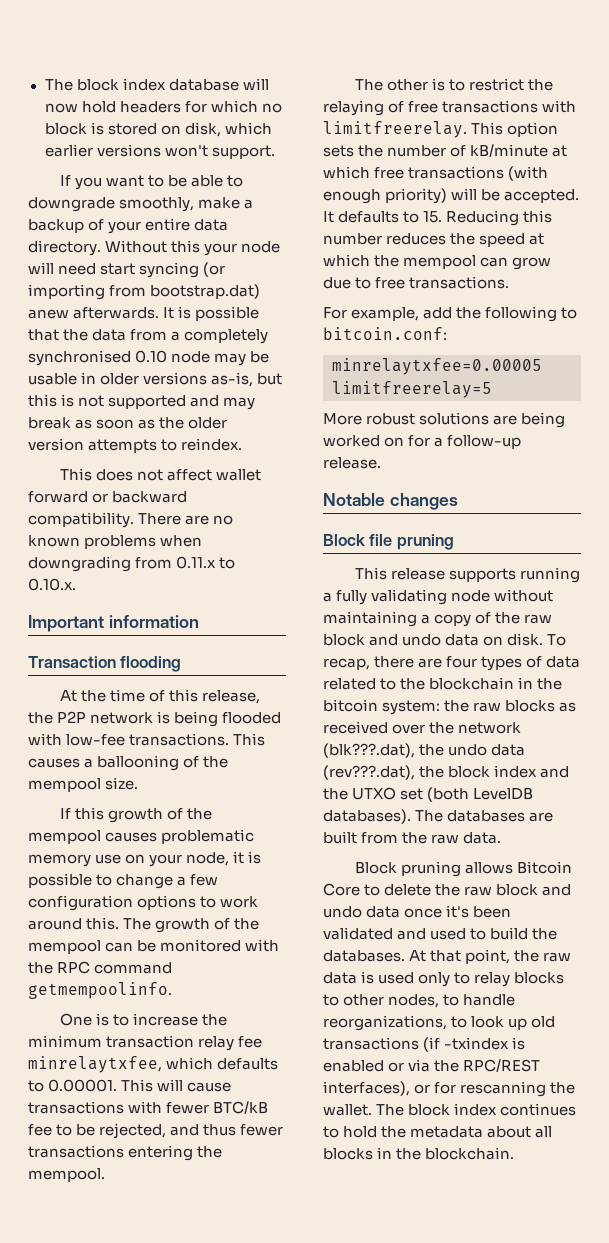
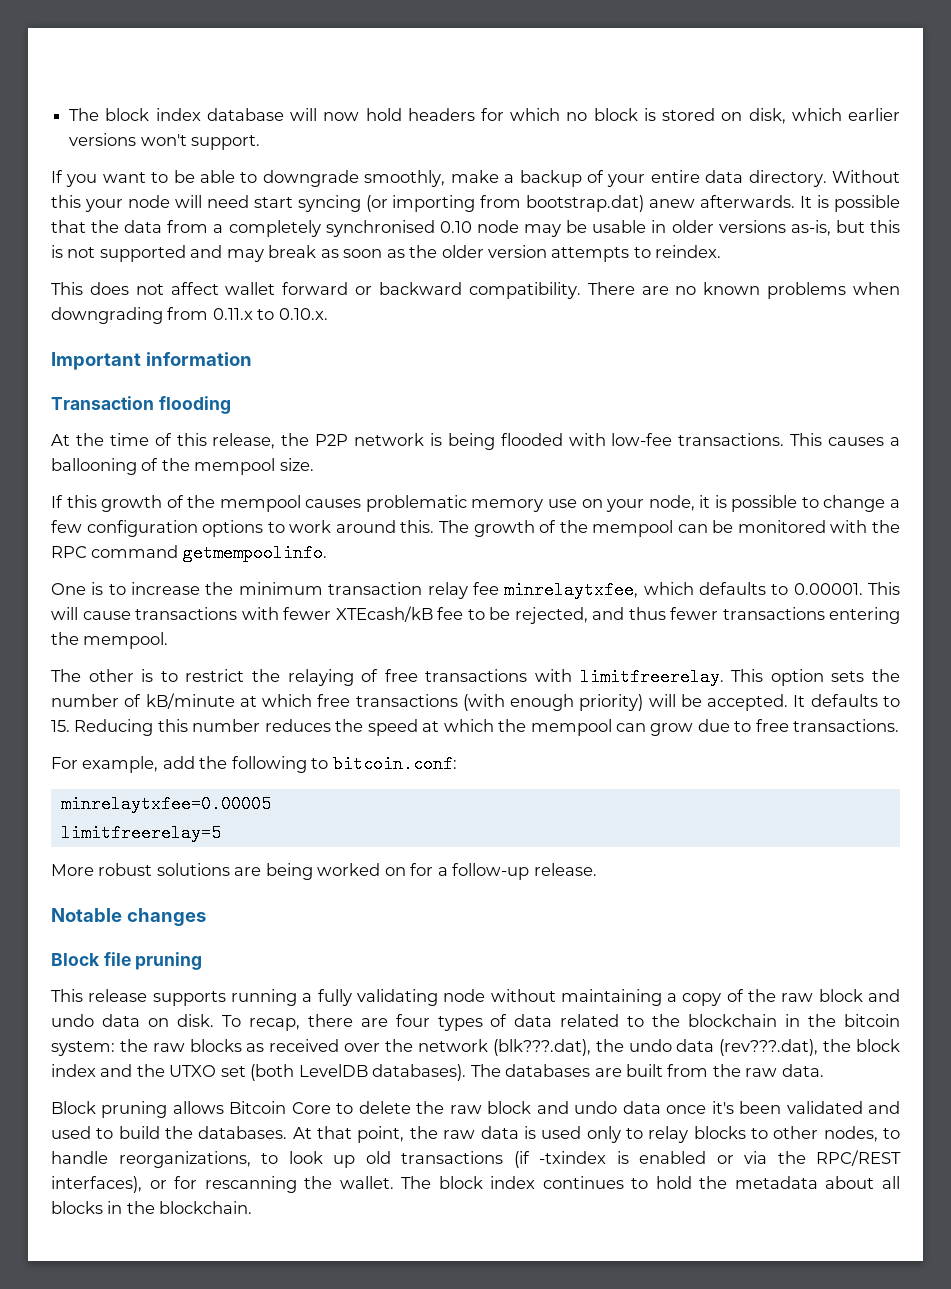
[213,1101,269,1114] BTC/kB -> [335,606,433,622] XTEcash/kB

